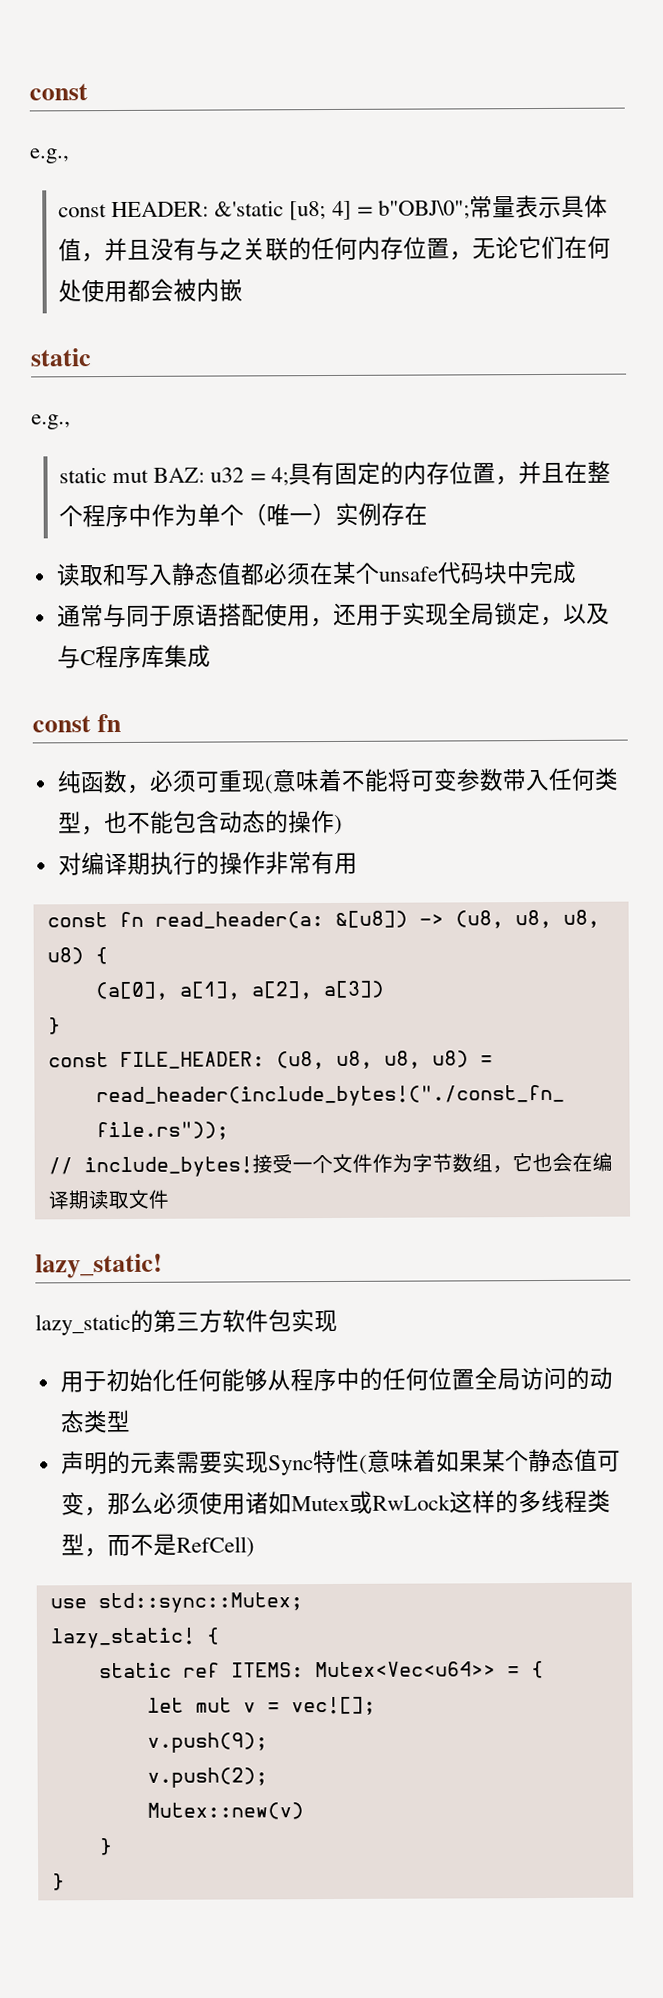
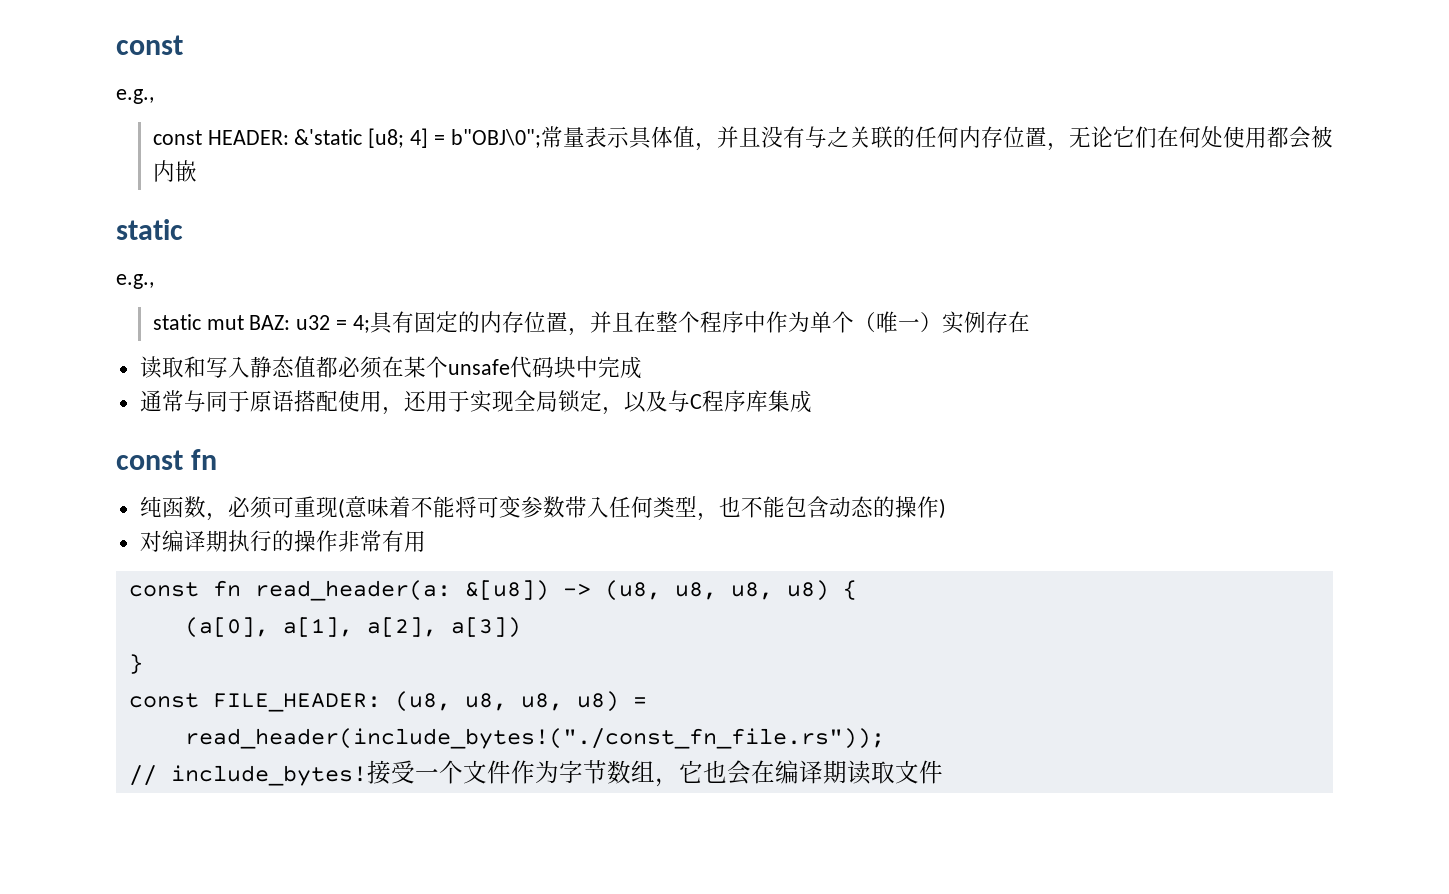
[35,1253,163,1279] [35,1309,338,1336] [59,1366,613,1393] [59,1409,131,1434] [60,1448,621,1476] [60,1489,611,1517] [60,1533,255,1558] [49,1592,303,1614] [49,1627,220,1649] [98,1661,544,1679] [146,1696,376,1716] [146,1732,268,1753] [146,1767,268,1788] [146,1802,304,1820] [98,1838,113,1856] [51,1873,65,1891] // lazy_static! // lazy_static的第三方软件包实现 // 用于初始化任何能够从程序中的任何位置全局访问的动态类型 // 声明的元素需要实现Sync特性(意味着如果某个静态值可变，那么必须使用诸如Mutex或RwLock这样的多线程类型，而不是RefCell) // use std::sync::Mutex; // lazy_static! { // static ref ITEMS: Mutex<Vec<u64>> = { // let mut v = vec![]; // v.push(9); // v.push(2); // Mutex::new(v) // } // } -> (943, 772) none

